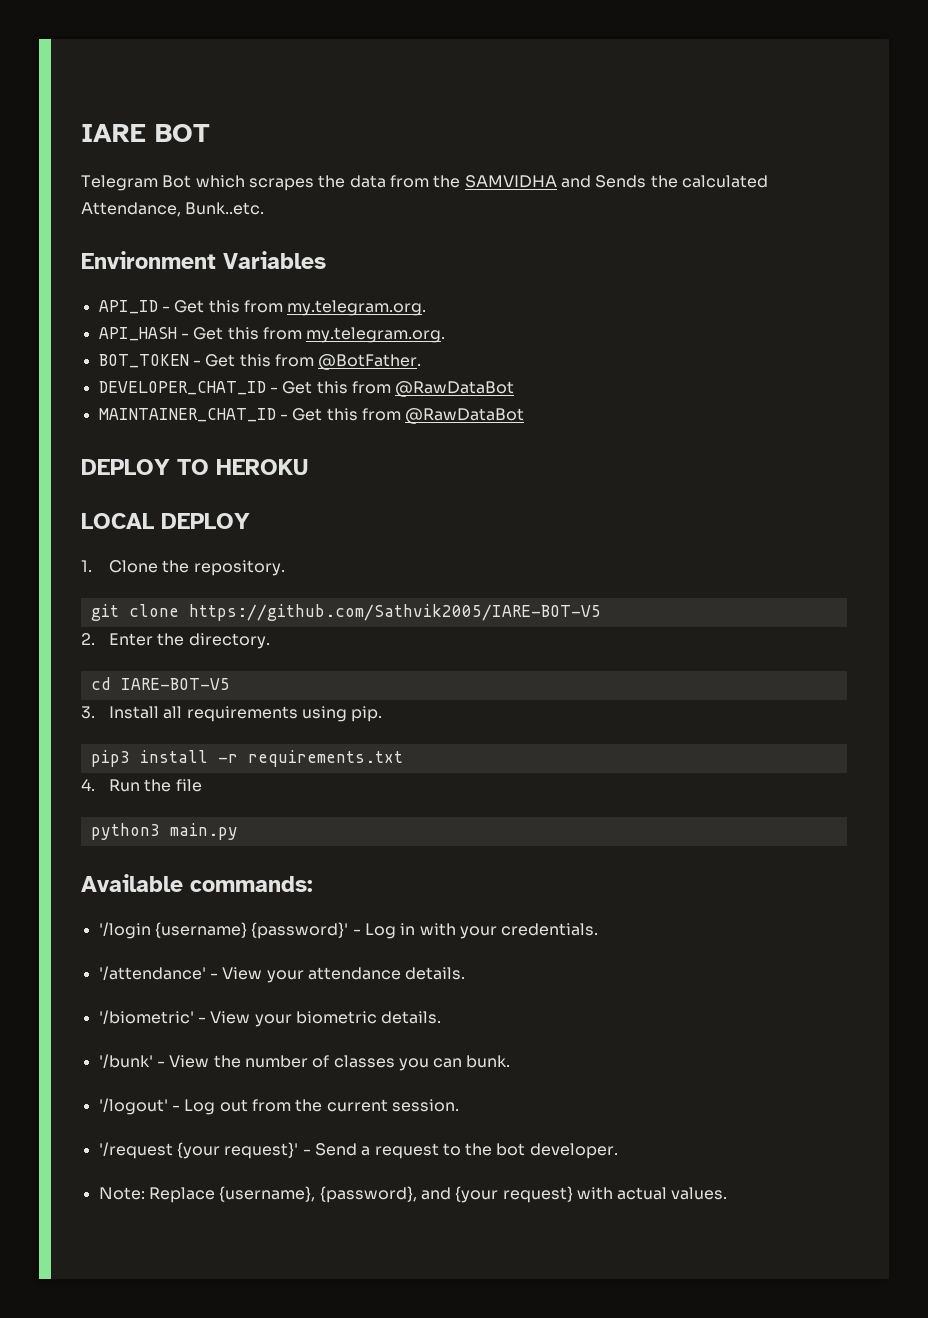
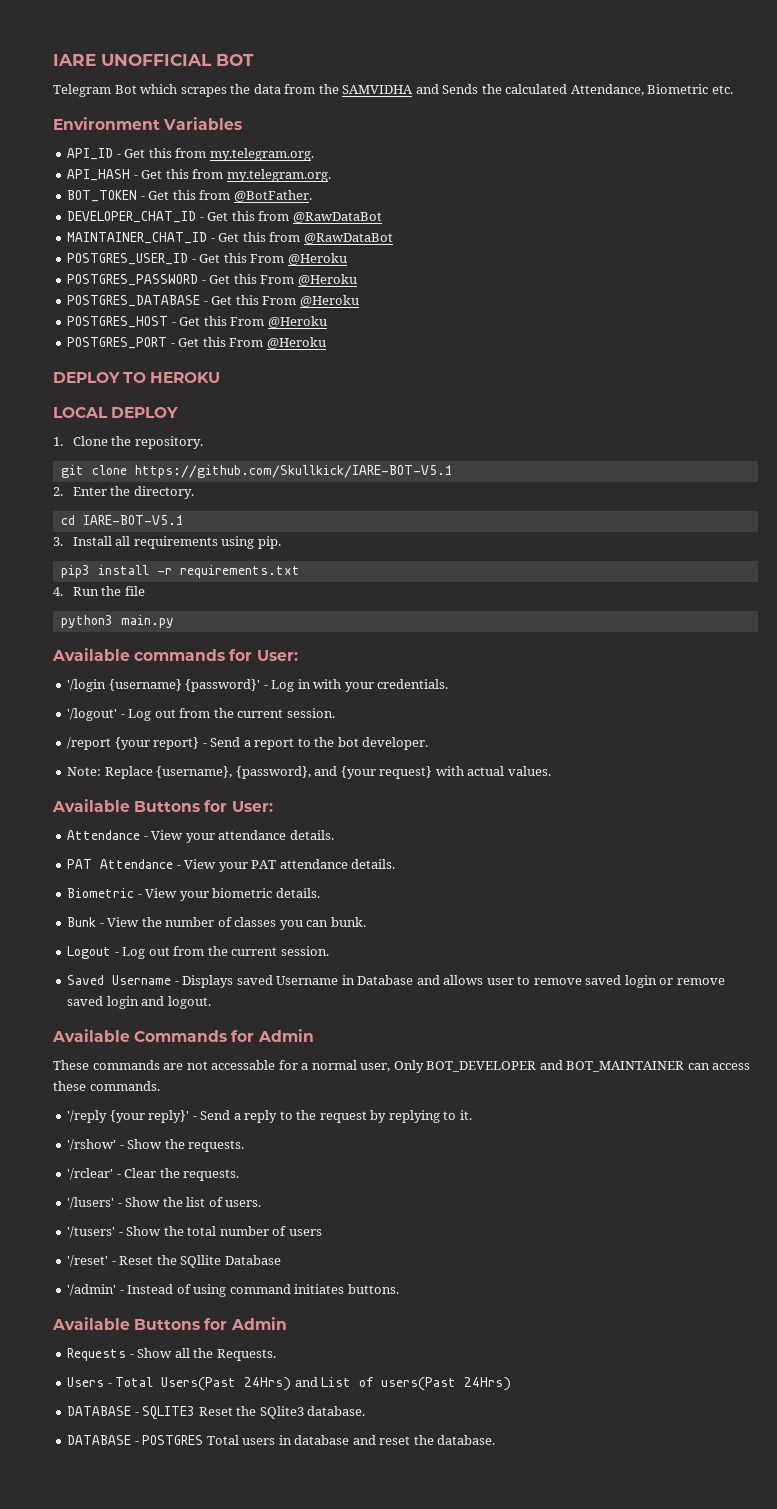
(146, 133) none -> [101,54,212,66] UNOFFICIAL
[185,202,265,215] Bunk..etc. -> [647,84,733,94] Biometric etc.
(525, 416) none -> [67,253,347,265] [67,274,357,286] [67,295,359,307] [67,316,327,328] [67,337,326,349] // POSTGRES_USER_ID - Get this From @Heroku // POSTGRES_PASSWORD - Get this From @Heroku // POSTGRES_DATABASE - Get this From @Heroku // POSTGRES_HOST - Get this From @Heroku // POSTGRES_PORT - Get this From @Heroku
[188,604,601,621] https://github.com/Sathvik2005/IARE-BOT-V5 -> [134,465,453,478] https://github.com/Skullkick/IARE-BOT-V5.1
[120,678,230,690] IARE-BOT-V5 -> [82,515,184,525] IARE-BOT-V5.1
[190,876,313,892] commands: -> [134,649,298,661] commands for User:
[98,966,466,983] [98,1010,442,1027] [98,1054,511,1071] // '/attendance' - View your attendance details. // '/biometric' - View your biometric details. // '/bunk' - View the number of classes you can bunk. -> (449, 684) none
[98,1142,439,1159] '/request {your request}' - Send a request -> [67,737,295,750] /report {your report} - Send a report
(728, 1193) none -> [52,799,273,812] [67,830,334,843] [67,859,396,872] [67,888,320,901] [67,917,366,930] [67,946,329,959] [67,975,725,988] [67,996,211,1009] [52,1029,314,1042] [53,1060,751,1073] [53,1081,160,1091] [67,1110,472,1123] [67,1139,245,1152] [67,1168,240,1181] [67,1197,262,1209] [67,1226,322,1238] [67,1255,281,1268] [67,1284,399,1297] [52,1317,287,1330] [67,1348,276,1361] [67,1377,512,1391] [67,1406,366,1420] [67,1435,496,1445] // Available Buttons for User: // Attendance - View your attendance details. // PAT Attendance - View your PAT attendance details. // Biometric - View your biometric details. // Bunk - View the number of classes you can bunk. // Logout - Log out from the current session. // Saved Username - Displays saved Username in Database and allows user to remove saved login or remove saved login and logout. // Available Commands for Admin // These commands are not accessable for a normal user, Only BOT_DEVELOPER and BOT_MAINTAINER can access these commands. // '/reply {your reply}' - Send a reply to the request by replying to it. // '/rshow' - Show the requests. // '/rclear' - Clear the requests. // '/lusers' - Show the list of users. // '/tusers' - Show the total number of users // '/reset' - Reset the SQllite Database // '/admin' - Instead of using command initiates buttons. // Available Buttons for Admin // Requests - Show all the Requests. // Users - Total Users(Past 24Hrs) and List of users(Past 24Hrs) // DATABASE - SQLITE3 Reset the SQlite3 database. // DATABASE - POSTGRES Total users in database and reset the database.

